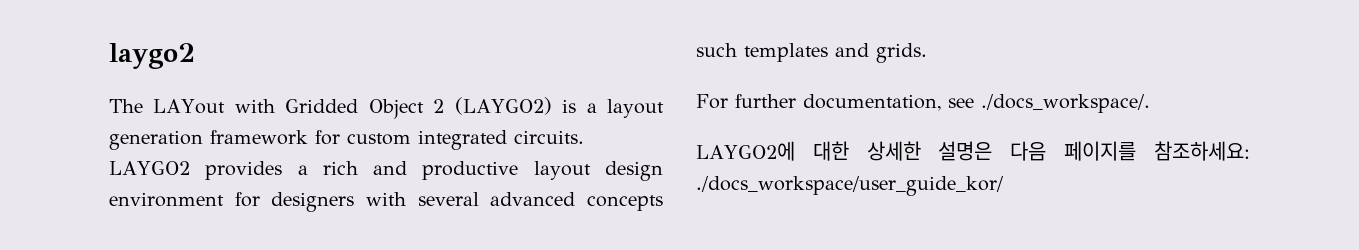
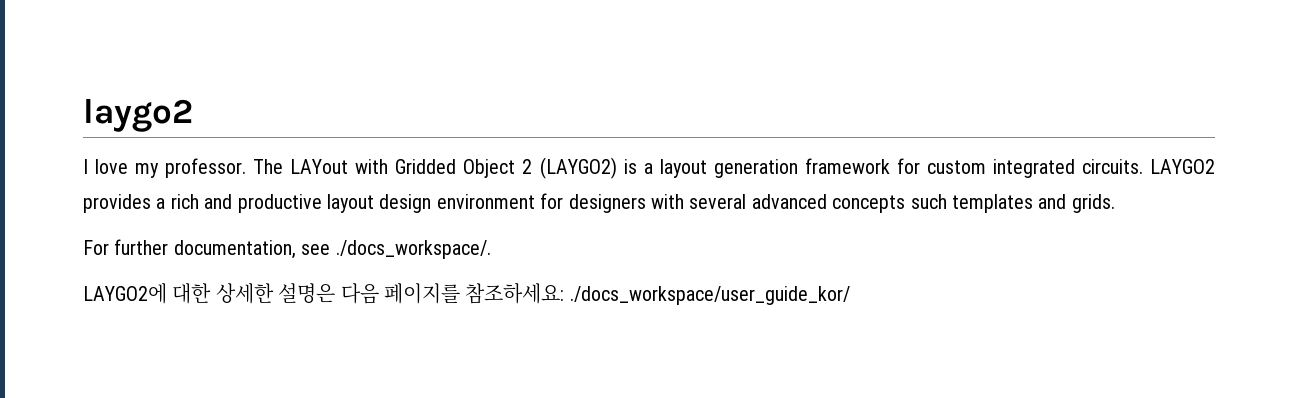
(195, 56) none -> [83,158,247,178] I love my professor.

